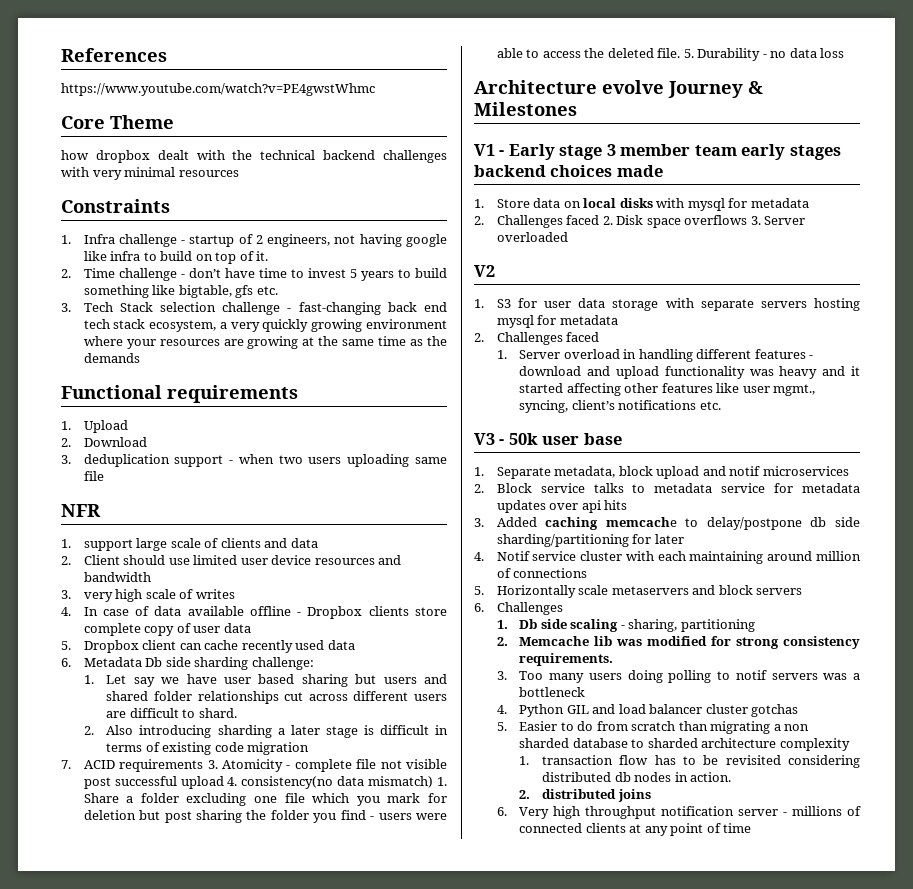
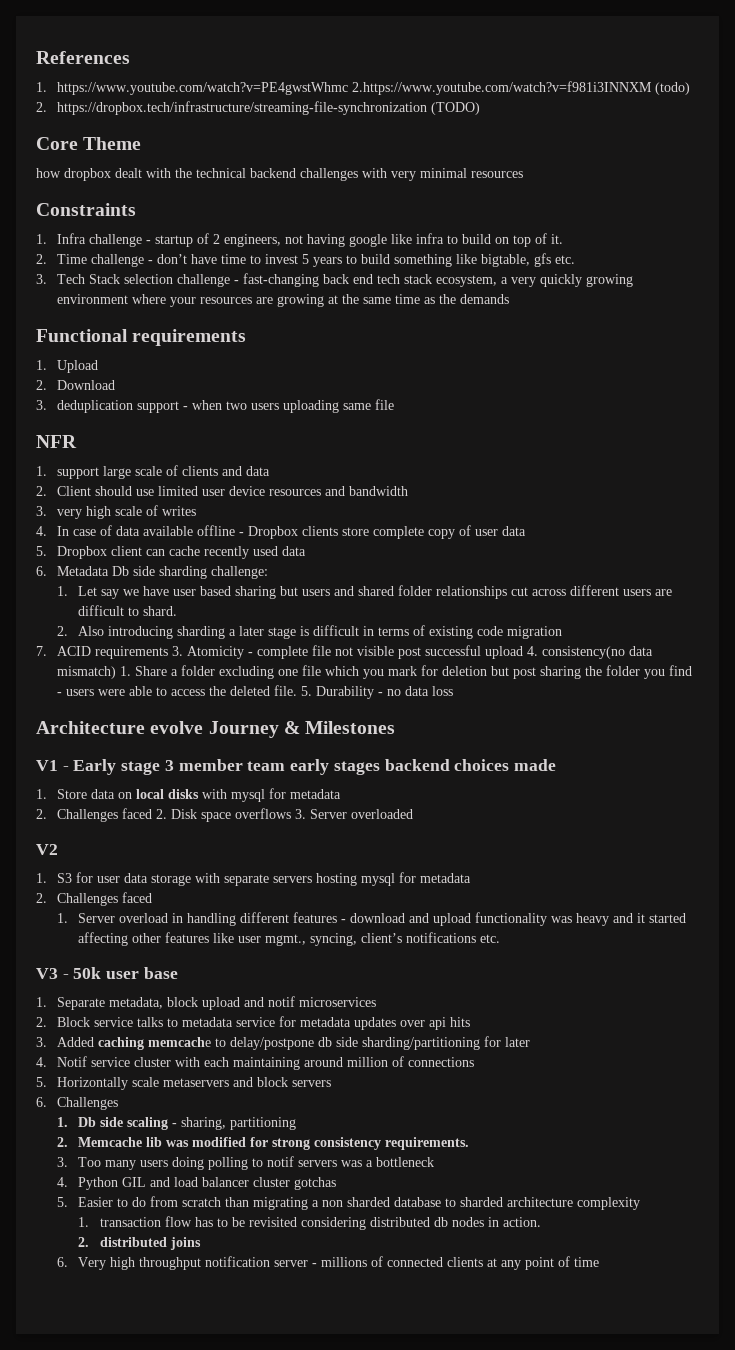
(167, 55) none -> [36,82,47,92] 1.
(375, 89) none -> [352,81,691,95] [36,101,481,115] 2.https://www.youtube.com/watch?v=f981i3INNXM (todo) // 2. https://dropbox.tech/infrastructure/streaming-file-synchronization (TODO)

